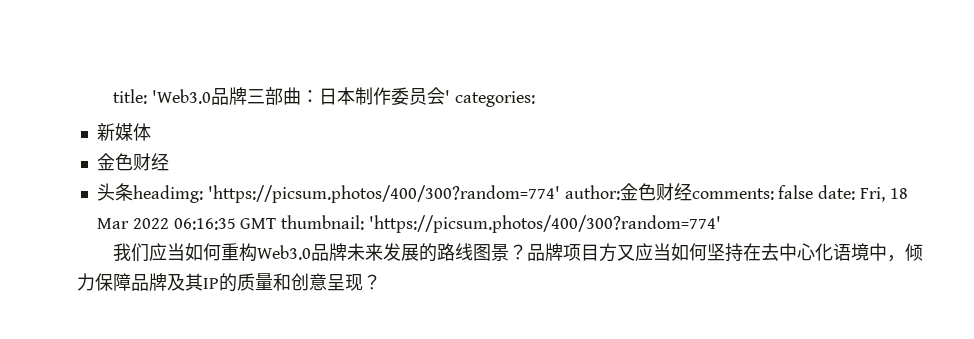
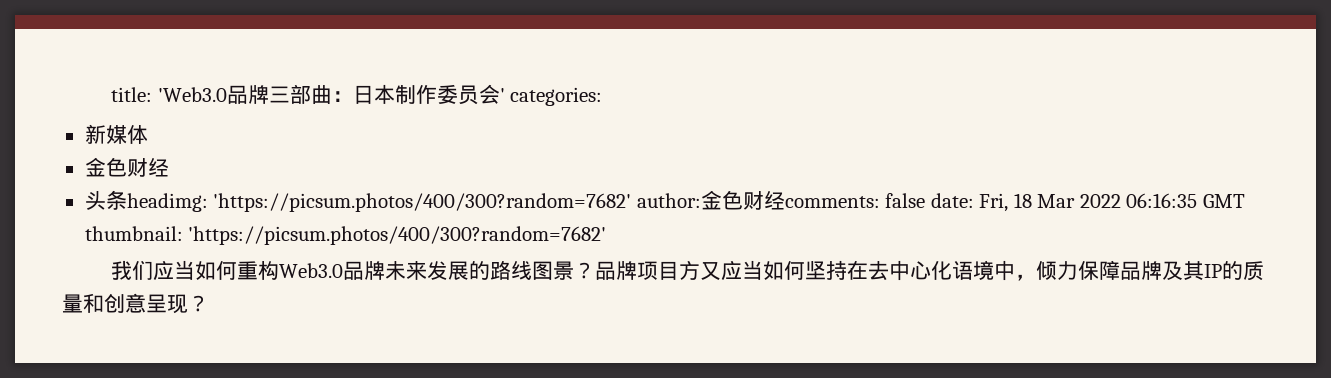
[207,185,560,203] 'https://picsum.photos/400/300?random=774' -> [213,193,632,212] 'https://picsum.photos/400/300?random=7682'
[369,215,722,233] 'https://picsum.photos/400/300?random=774' -> [188,226,607,245] 'https://picsum.photos/400/300?random=7682'

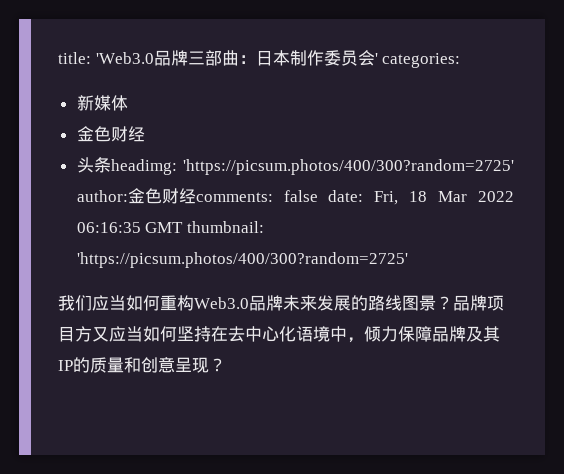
[213,193,632,212] 'https://picsum.photos/400/300?random=7682' -> [183,159,514,175] 'https://picsum.photos/400/300?random=2725'
[188,226,607,245] 'https://picsum.photos/400/300?random=7682' -> [76,252,408,268] 'https://picsum.photos/400/300?random=2725'

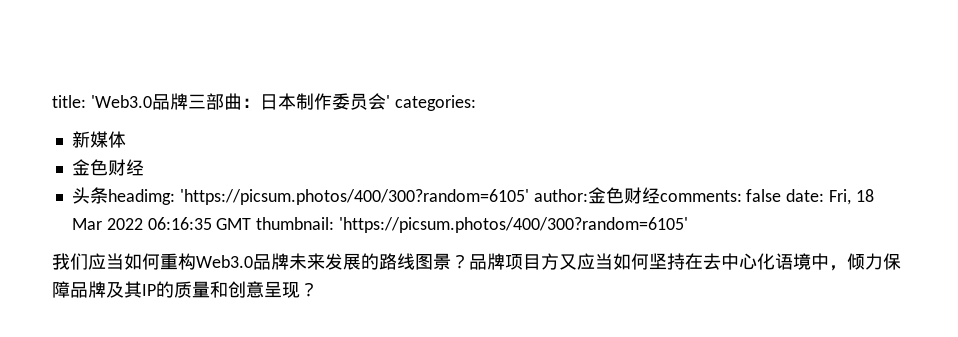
[183,159,514,175] 'https://picsum.photos/400/300?random=2725' -> [179,189,529,205] 'https://picsum.photos/400/300?random=6105'
[76,252,408,268] 'https://picsum.photos/400/300?random=2725' -> [339,217,689,233] 'https://picsum.photos/400/300?random=6105'

